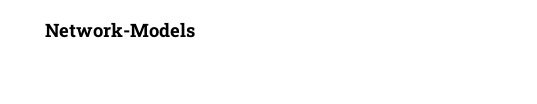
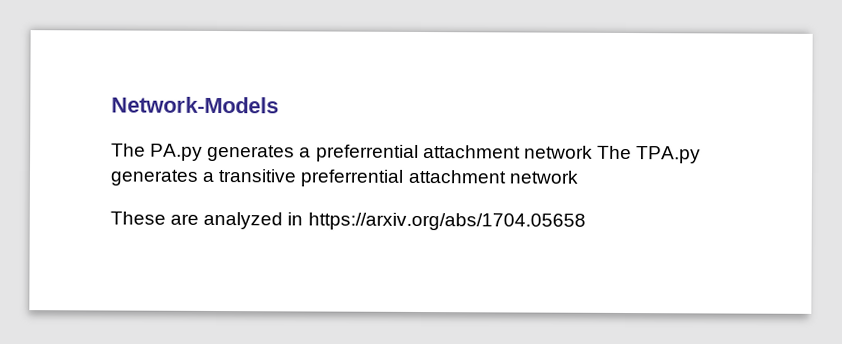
(195, 30) none -> [111,143,702,164] [110,169,579,187] [110,211,586,231] // The PA.py generates a preferrential attachment network The TPA.py generates a transitive preferrential attachment network // These are analyzed in https://arxiv.org/abs/1704.05658

